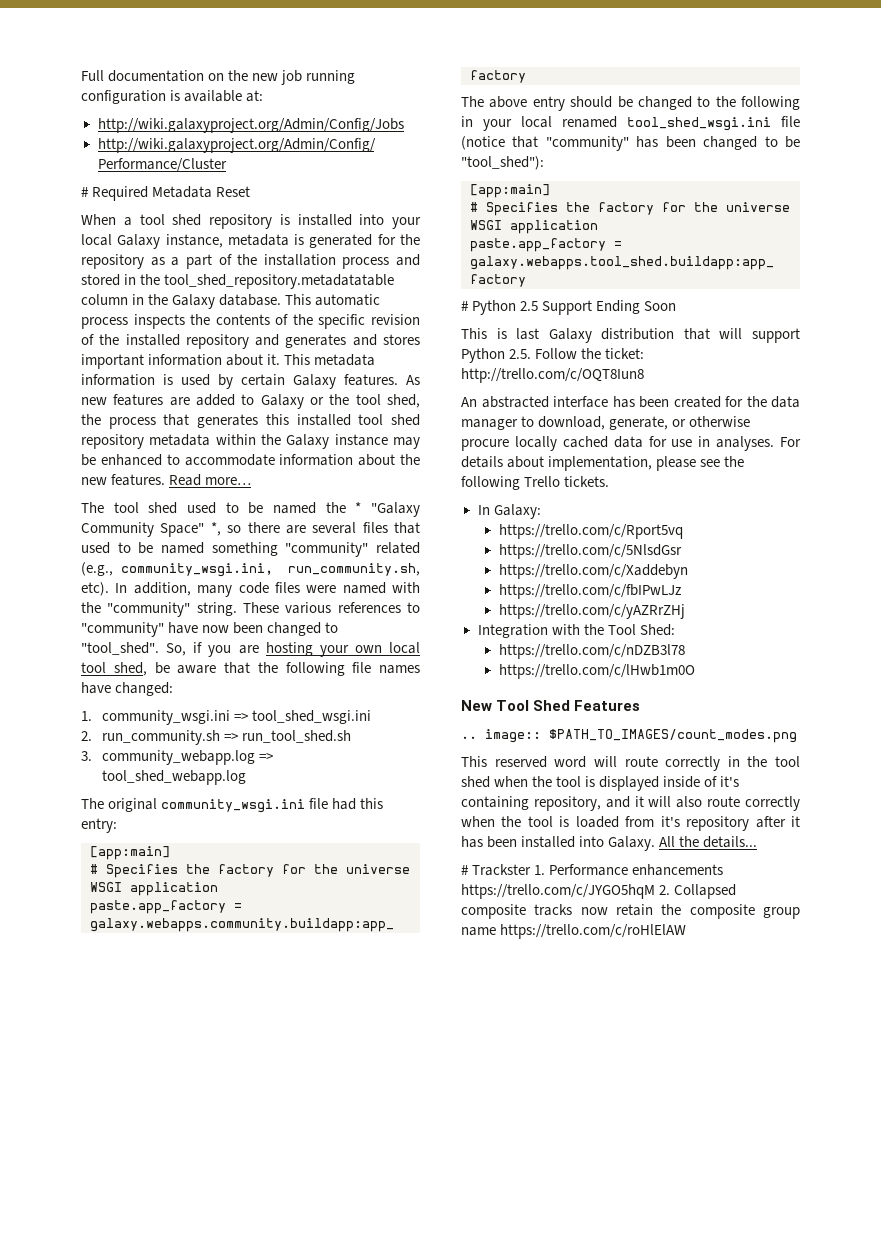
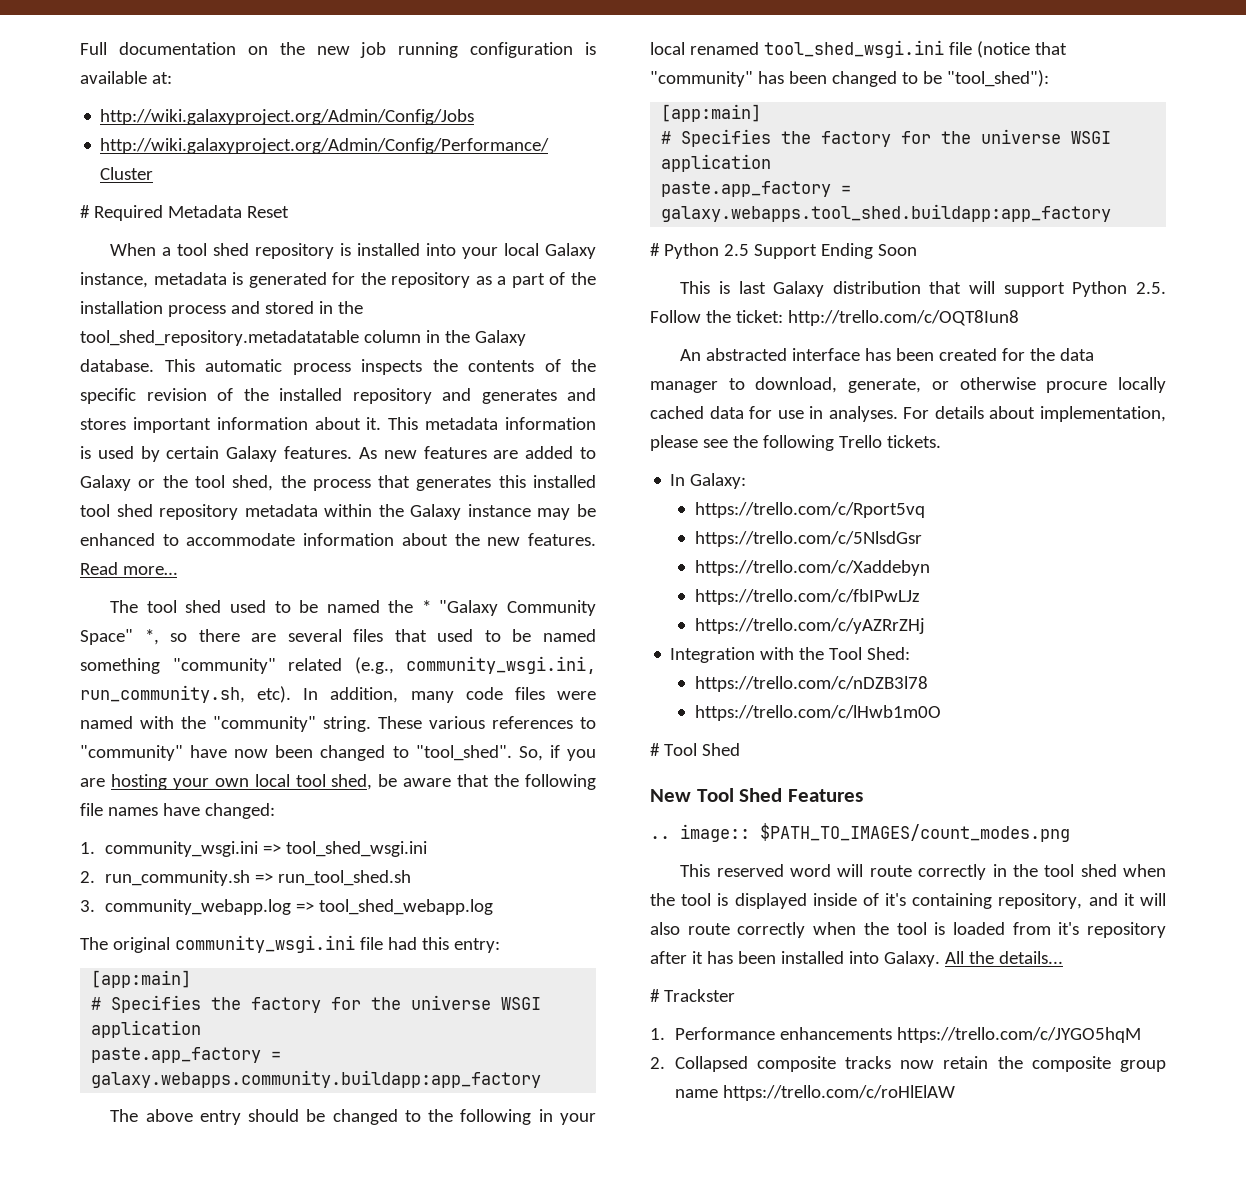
(695, 671) none -> [650,743,740,756] // # Tool Shed
(532, 870) none -> (735, 995) //
(655, 891) none -> (1141, 1035) //

